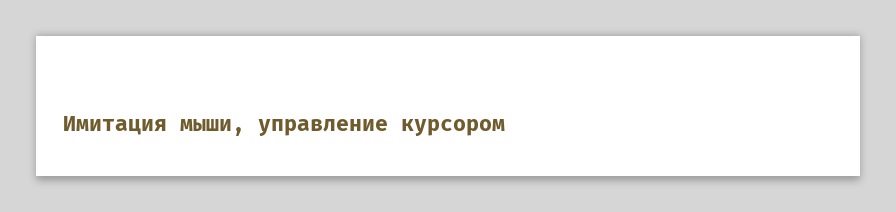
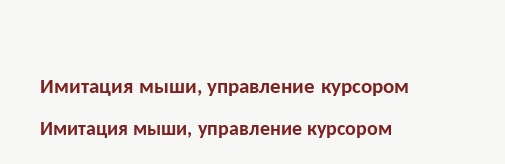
[63,116,505,136] Имитация мыши, управление курсором -> [40,80,410,96] [40,122,392,138] Имитация мыши, управление курсором // Имитация мыши, управление курсором

